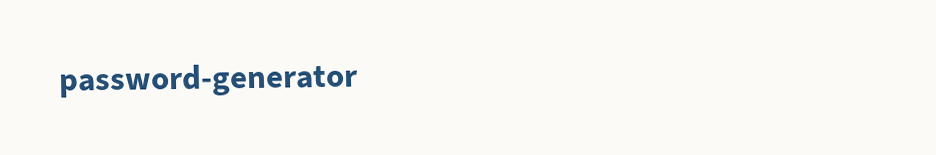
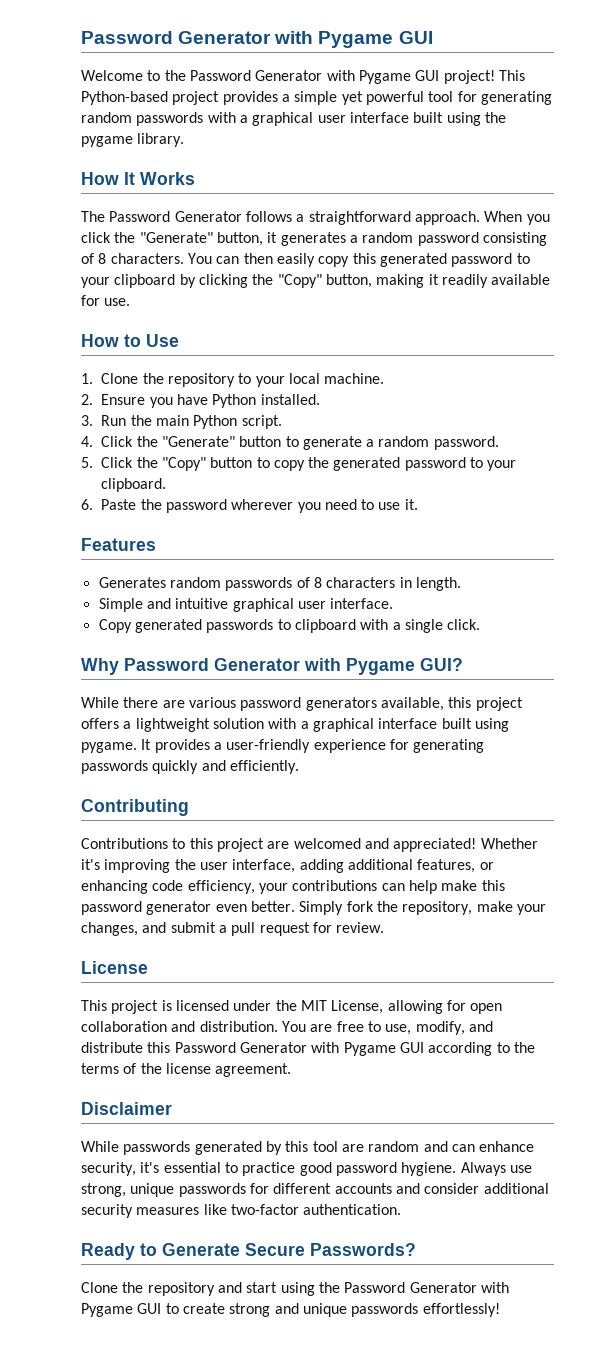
[58,62,359,98] password-generator -> [81,31,433,48] [81,70,525,84] [81,91,552,105] [81,112,506,126] [81,133,185,147] [81,172,195,185] [81,211,550,225] [81,232,547,246] [81,253,530,267] [81,274,551,288] [81,295,131,306] [81,334,179,347] [81,373,385,387] [81,394,320,408] [81,415,282,429] [81,436,499,450] [81,457,517,471] [101,478,167,492] [81,499,418,513] [81,538,156,551] [98,577,461,591] [98,598,394,612] [98,619,481,633] [81,658,463,675] [81,697,523,711] [81,718,509,732] [81,739,485,753] [81,760,299,774] [81,799,189,816] [81,838,538,852] [81,859,494,873] [81,880,505,894] [81,901,546,915] [81,922,385,936] [81,961,148,974] [81,1000,503,1014] [81,1021,493,1035] [81,1042,535,1056] [81,1063,292,1077] [81,1102,172,1115] [81,1141,535,1155] [81,1162,532,1176] [81,1183,549,1197] [81,1204,402,1218] [81,1243,416,1260] [81,1282,509,1296] [81,1303,500,1317] Password Generator with Pygame GUI // Welcome to the Password Generator with Pygame GUI project! This Python-based project provides a simple yet powerful tool for generating random passwords with a graphical user interface built using the pygame library. // How It Works // The Password Generator follows a straightforward approach. When you click the "Generate" button, it generates a random password consisting of 8 characters. You can then easily copy this generated password to your clipboard by clicking the "Copy" button, making it readily available for use. // How to Use // 1. Clone the repository to your local machine. // 2. Ensure you have Python installed. // 3. Run the main Python script. // 4. Click the "Generate" button to generate a random password. // 5. Click the "Copy" button to copy the generated password to your clipboard. // 6. Paste the password wherever you need to use it. // Features // Generates random passwords of 8 characters in length. // Simple and intuitive graphical user interface. // Copy generated passwords to clipboard with a single click. // Why Password Generator with Pygame GUI? // While there are various password generators available, this project offers a lightweight solution with a graphical interface built using pygame. It provides a user-friendly experience for generating passwords quickly and efficiently. // Contributing // Contributions to this project are welcomed and appreciated! Whether it's improving the user interface, adding additional features, or enhancing code efficiency, your contributions can help make this password generator even better. Simply fork the repository, make your changes, and submit a pull request for review. // License // This project is licensed under the MIT License, allowing for open collaboration and distribution. You are free to use, modify, and distribute this Password Generator with Pygame GUI according to the terms of the license agreement. // Disclaimer // While passwords generated by this tool are random and can enhance security, it's essential to practice good password hygiene. Always use strong, unique passwords for different accounts and consider additional security measures like two-factor authentication. // Ready to Generate Secure Passwords? // Clone the repository and start using the Password Generator with Pygame GUI to create strong and unique passwords effortlessly!

